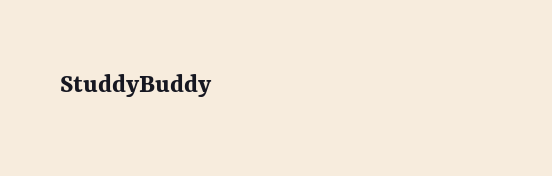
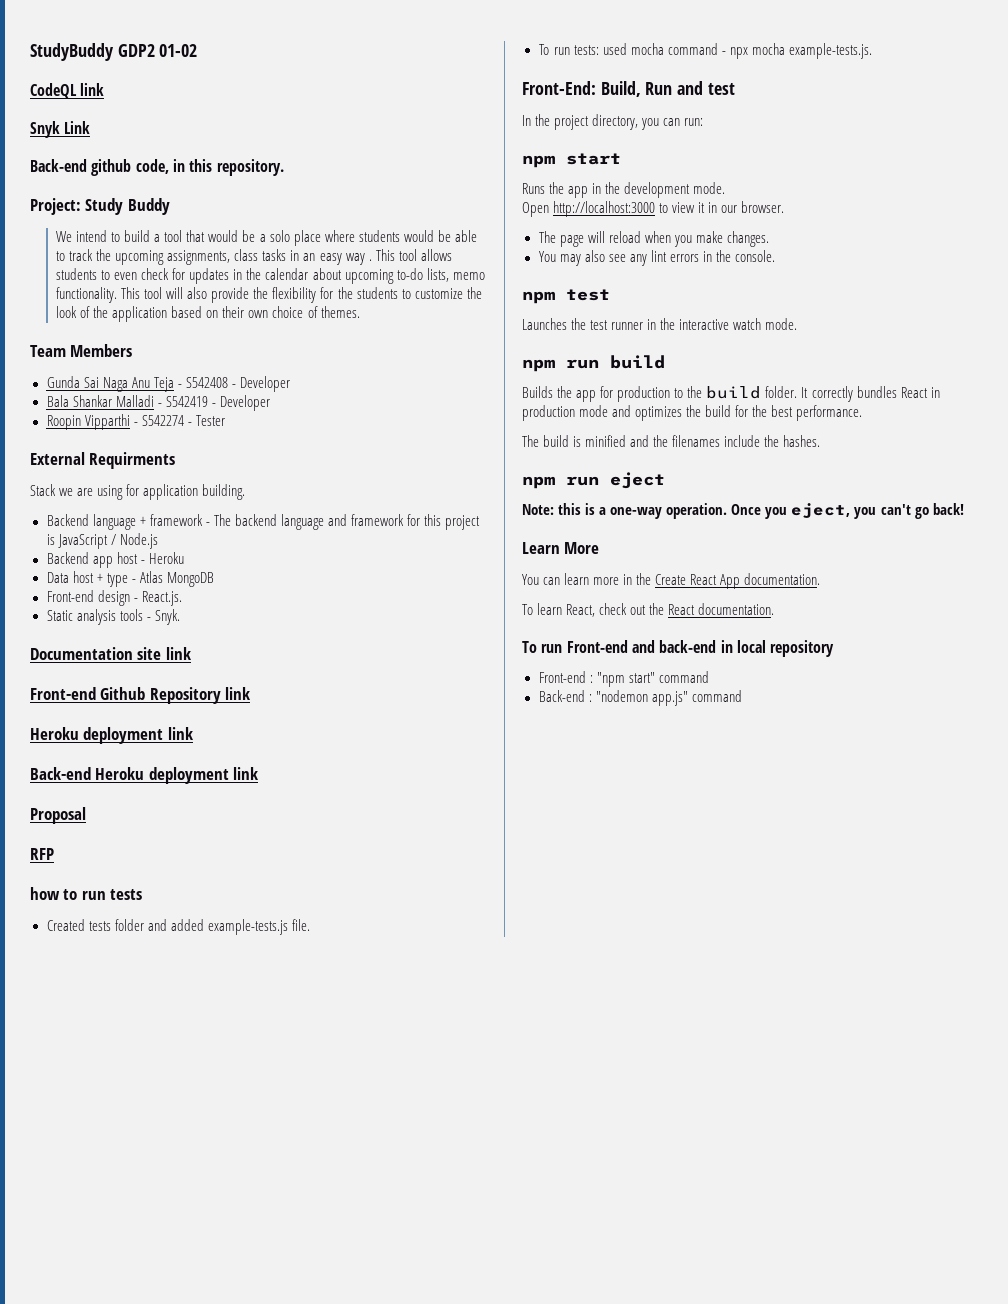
[60,74,212,97] StuddyBuddy -> [30,43,198,61] [30,83,105,99] [30,121,91,138] [30,159,284,176] [30,198,170,215] [56,230,477,246] [56,249,452,265] [56,268,485,284] [56,287,482,303] [56,306,360,322] [30,344,133,357] [46,376,290,392] [46,395,270,411] [46,414,225,430] [30,452,176,469] [30,484,246,500] [46,514,481,530] [46,533,158,549] [46,552,184,568] [46,571,214,587] [46,590,182,606] [46,609,180,625] [30,647,191,660] [30,687,251,704] [30,727,193,744] [30,767,259,784] [30,807,86,824] [30,848,54,860] [30,887,143,900] [46,919,310,935] [538,43,872,59] [522,81,735,97] [522,114,704,130] [522,153,621,168] [522,182,726,198] [522,201,785,217] [538,231,769,247] [538,250,775,266] [522,289,610,304] [522,318,798,330] [522,355,665,372] [522,386,940,402] [522,405,863,421] [522,435,821,447] [522,472,665,489] [522,503,964,519] [522,542,600,554] [522,573,821,589] [522,603,775,617] [522,640,835,657] [538,671,709,687] [538,690,742,706] StudyBuddy GDP2 01-02 // CodeQL link // Snyk Link // Back-end github code, in this repository. // Project: Study Buddy // We intend to build a tool that would be a solo place where students would be able to track the upcoming assignments, class tasks in an easy way . This tool allows students to even check for updates in the calendar about upcoming to-do lists, memo functionality. This tool will also provide the flexibility for the students to customize the look of the application based on their own choice of themes. // Team Members // Gunda Sai Naga Anu Teja - S542408 - Developer // Bala Shankar Malladi - S542419 - Developer // Roopin Vipparthi - S542274 - Tester // External Requirments // Stack we are using for application building. // Backend language + framework - The backend language and framework for this project is JavaScript / Node.js // Backend app host - Heroku // Data host + type - Atlas MongoDB // Front-end design - React.js. // Static analysis tools - Snyk. // Documentation site link // Front-end Github Repository link // Heroku deployment link // Back-end Heroku deployment link // Proposal // RFP // how to run tests // Created tests folder and added example-tests.js file. // To run tests: used mocha command - npx mocha example-tests.js. // Front-End: Build, Run and test // In the project directory, you can run: // npm start // Runs the app in the development mode. // Open http://localhost:3000 to view it in our browser. // The page will reload when you make changes. // You may also see any lint errors in the console. // npm test // Launches the test runner in the interactive watch mode. // npm run build // Builds the app for production to the build folder. It correctly bundles React in production mode and optimizes the build for the best performance. // The build is minified and the filenames include the hashes. // npm run eject // Note: this is a one-way operation. Once you eject, you can't go back! // Learn More // You can learn more in the Create React App documentation. // To learn React, check out the React documentation. // To run Front-end and back-end in local repository // Front-end : "npm start" command // Back-end : "nodemon app.js" command

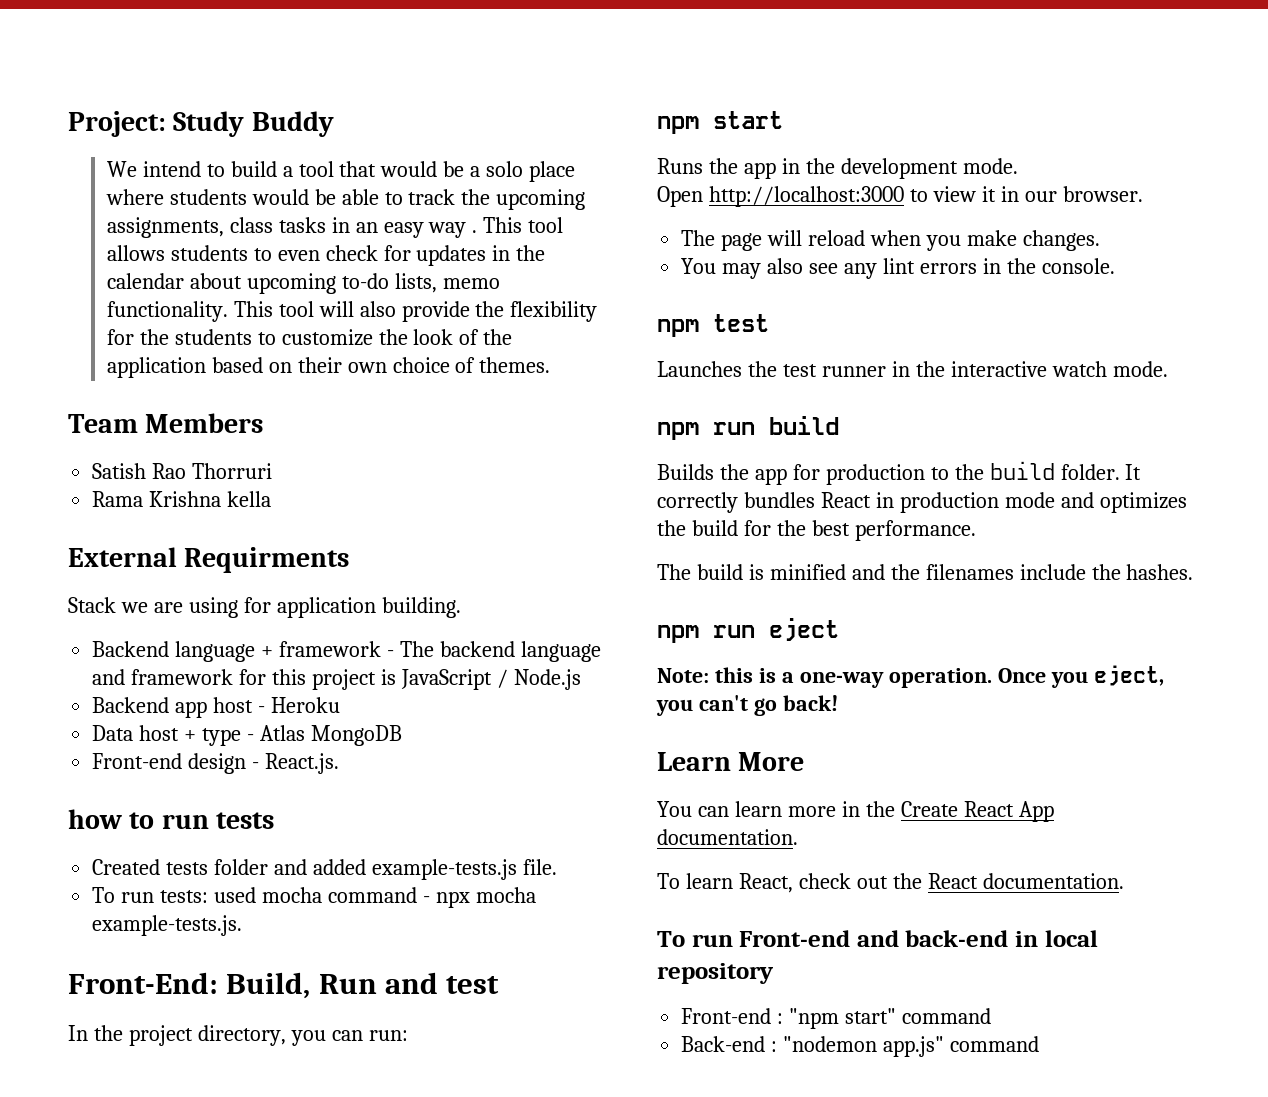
[30,43,198,61] [30,83,105,99] [30,121,91,138] [30,159,284,176] StudyBuddy GDP2 01-02 // CodeQL link // Snyk Link // Back-end github code, in this repository. // -> (68, 124) none
[46,376,290,392] [46,395,270,411] [46,414,225,430] Gunda Sai Naga Anu Teja - S542408 - Developer // Bala Shankar Malladi - S542419 - Developer // Roopin Vipparthi - S542274 - Tester -> [92,463,273,479] [92,491,272,507] Satish Rao Thorruri // Rama Krishna kella
[46,609,180,625] [30,647,191,660] [30,687,251,704] [30,727,193,744] [30,767,259,784] [30,807,86,824] [30,848,54,860] // Static analysis tools - Snyk. // Documentation site link // Front-end Github Repository link // Heroku deployment link // Back-end Heroku deployment link // Proposal // RFP -> (340, 763) none

